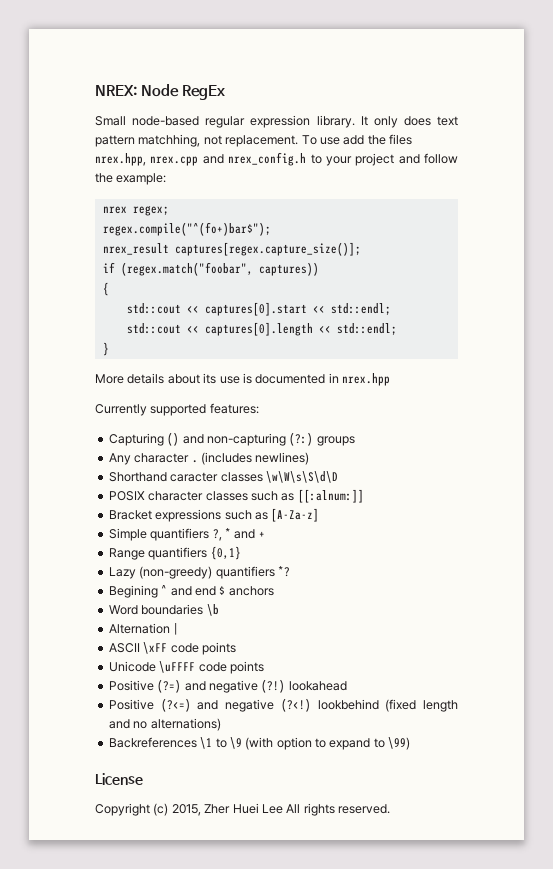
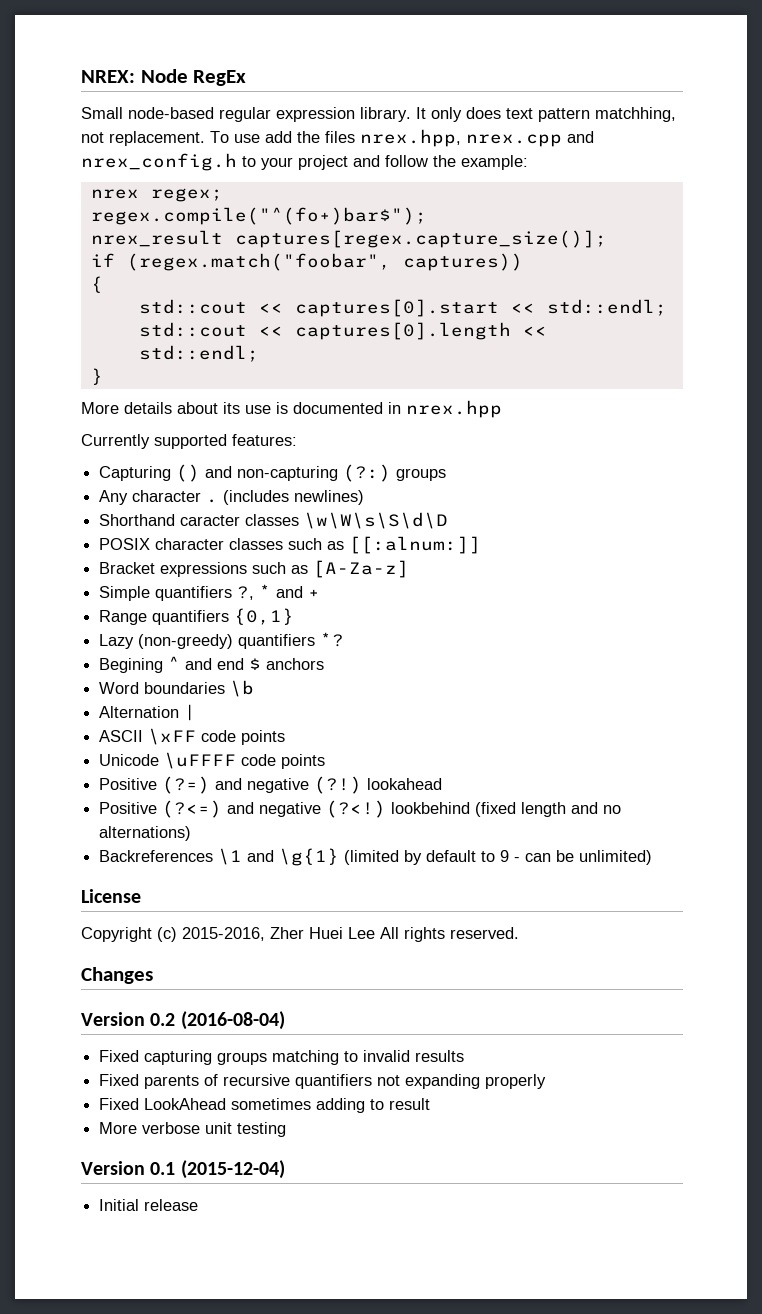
[215,737,411,750] to \9 (with option to expand to \99) -> [247,848,653,866] and \g{1} (limited by default to 9 - can be unlimited)
[171,804,201,816] 2015, -> [182,927,265,941] 2015-2016,
(390, 809) none -> [81,967,153,984] [81,1011,285,1030] [99,1050,465,1065] [99,1074,547,1089] [99,1098,431,1113] [99,1122,287,1137] [81,1160,285,1179] [99,1199,199,1211] // Changes // Version 0.2 (2016-08-04) // Fixed capturing groups matching to invalid results // Fixed parents of recursive quantifiers not expanding properly // Fixed LookAhead sometimes adding to result // More verbose unit testing // Version 0.1 (2015-12-04) // Initial release

